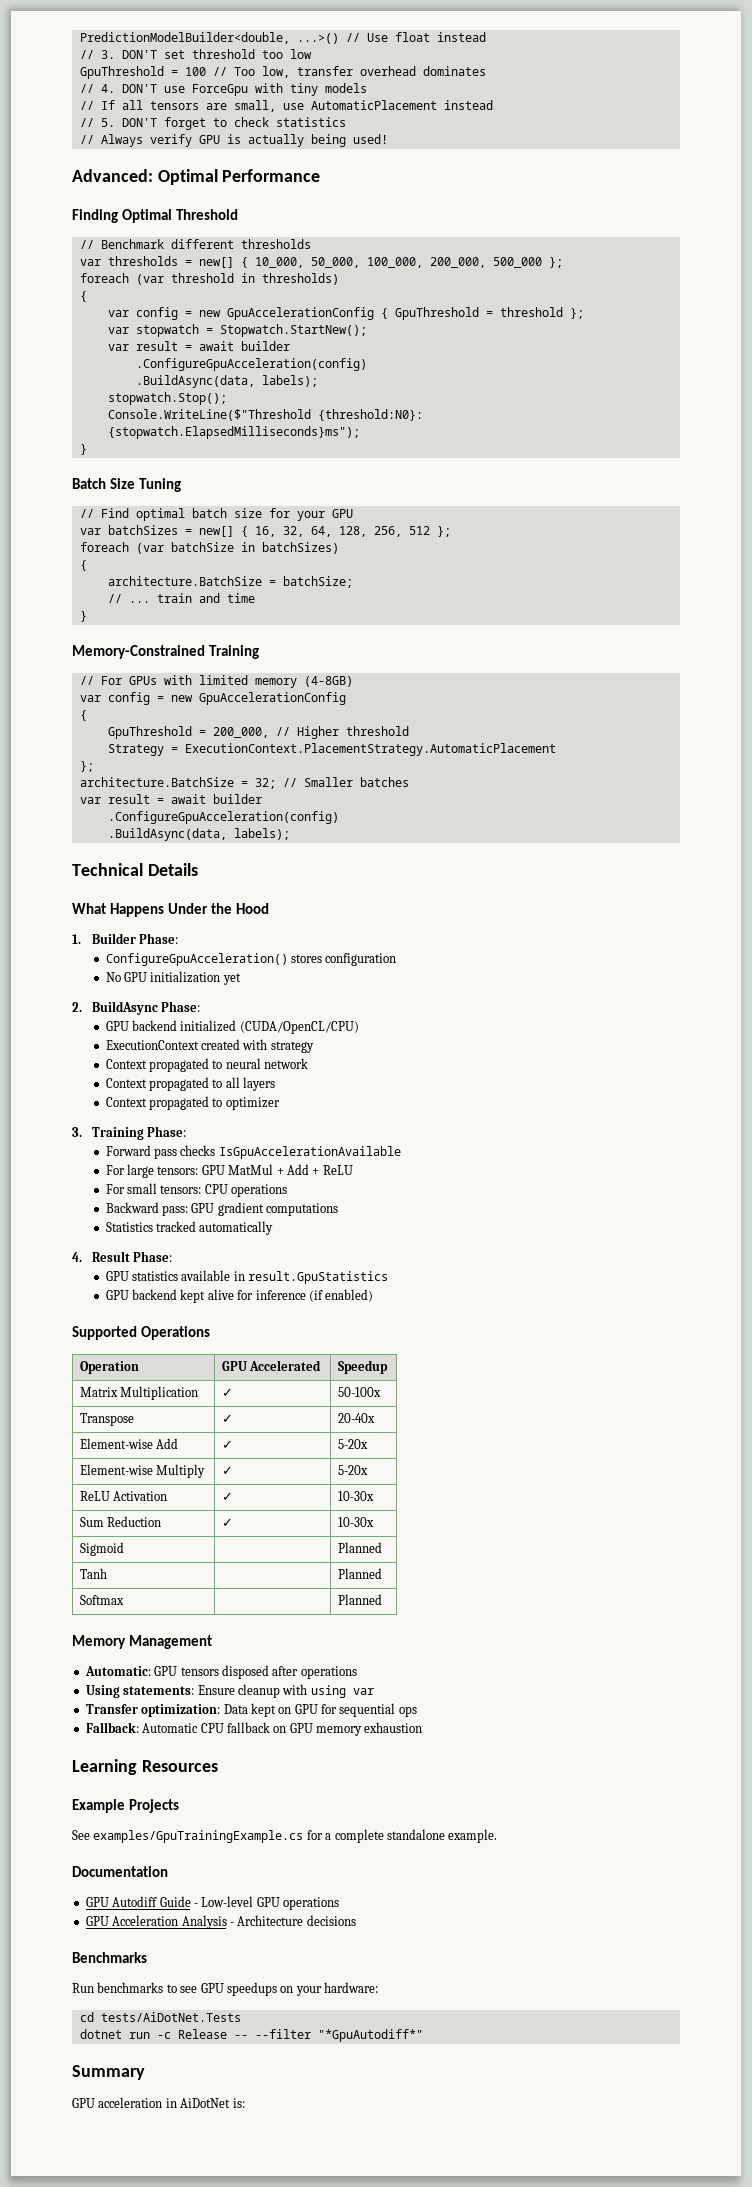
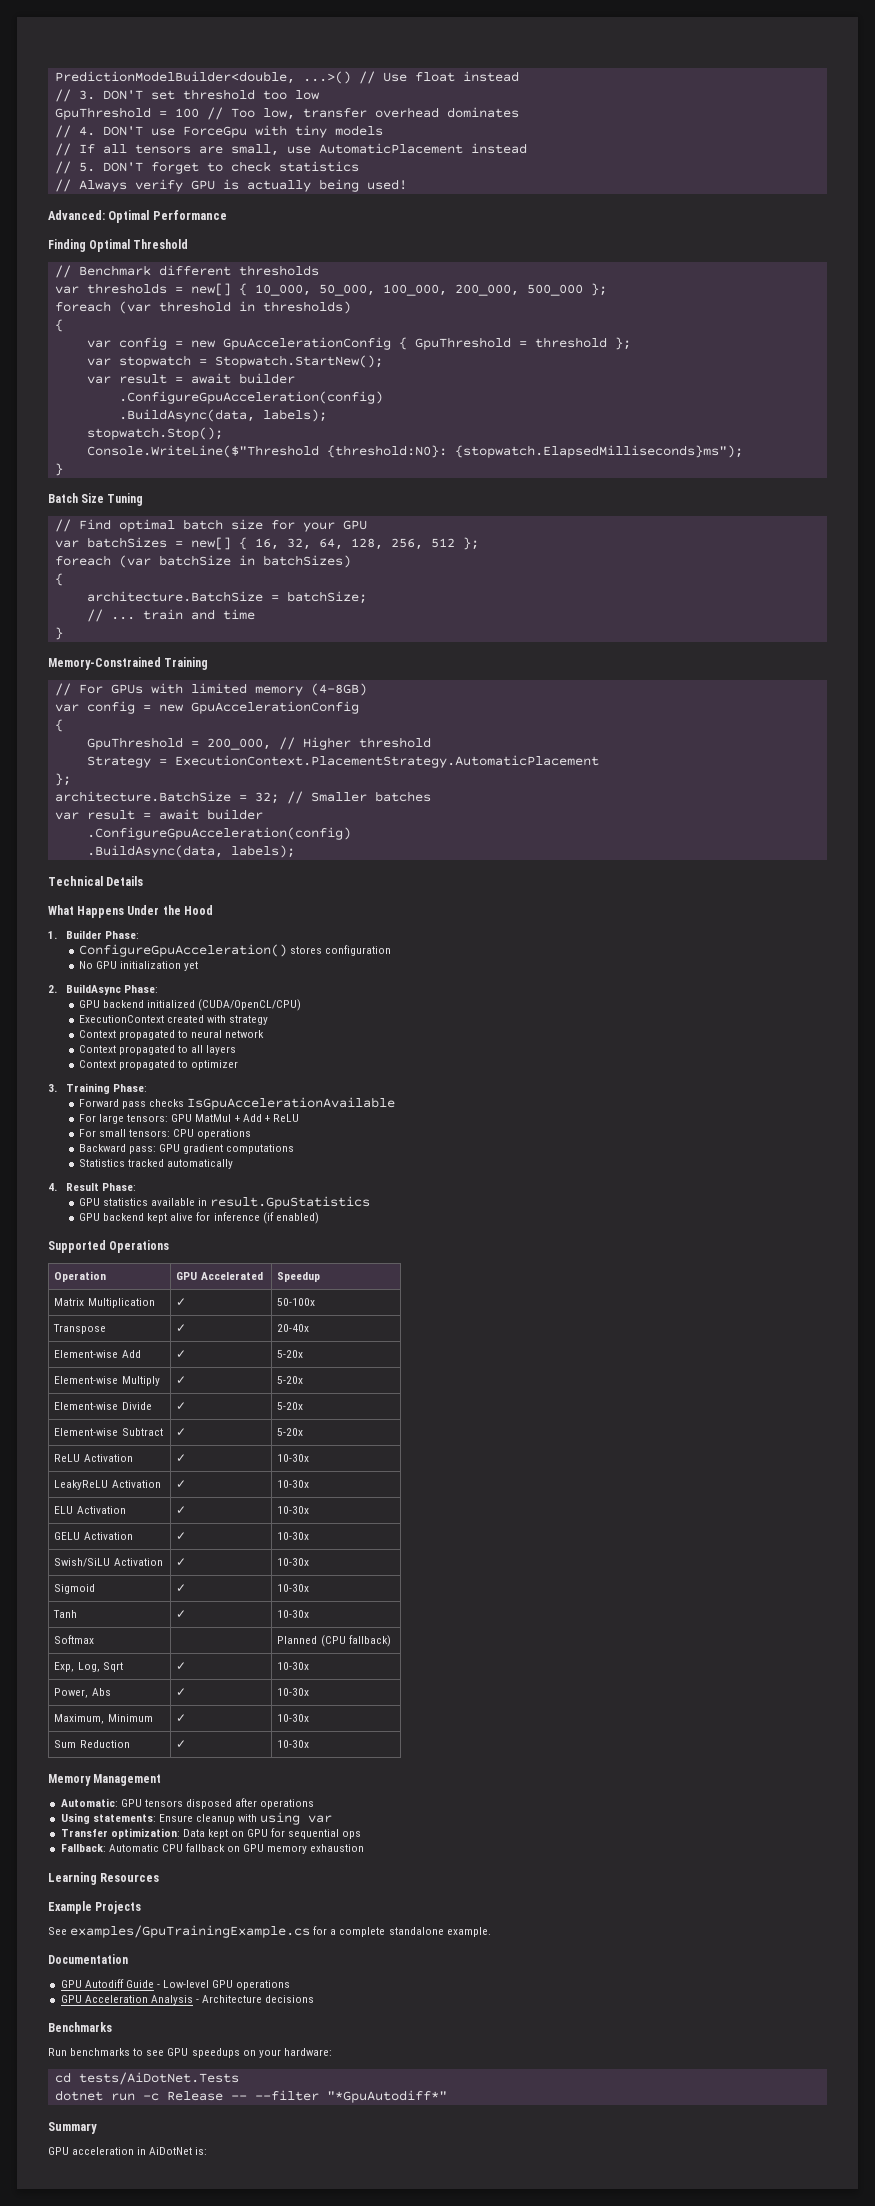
[80,1491,168,1501] [222,1492,234,1501] [338,1491,375,1501] [80,1516,162,1527] [222,1518,234,1527] [338,1517,375,1527] [80,1542,125,1556] [338,1542,383,1553] [80,1568,108,1579] [338,1568,383,1579] [80,1595,125,1605] [338,1594,383,1605] ReLU Activation | ✓ | 10-30x // Sum Reduction | ✓ | 10-30x // Sigmoid | | Planned // Tanh | | Planned // Softmax | | Planned -> [54,1402,152,1410] [176,1402,187,1410] [277,1402,304,1410] [54,1428,163,1436] [176,1428,187,1436] [277,1428,304,1436] [54,1454,133,1462] [176,1454,187,1462] [277,1454,310,1462] [54,1480,161,1490] [176,1480,187,1488] [277,1480,310,1488] [54,1506,126,1514] [176,1506,187,1514] [277,1506,310,1514] [54,1532,133,1540] [176,1532,187,1540] [277,1532,310,1540] [54,1558,163,1567] [176,1558,187,1566] [277,1558,310,1566] [54,1584,96,1594] [176,1584,187,1592] [277,1584,310,1592] [53,1610,78,1618] [176,1610,187,1618] [277,1610,310,1618] [54,1635,95,1644] [277,1635,391,1647] [54,1662,123,1672] [176,1662,187,1670] [277,1662,310,1670] [54,1688,111,1698] [176,1688,187,1696] [277,1688,310,1696] [54,1714,153,1724] [176,1714,187,1722] [277,1714,310,1722] [54,1740,130,1748] [176,1740,187,1748] [277,1740,310,1748] Element-wise Divide | ✓ | 5-20x // Element-wise Subtract | ✓ | 5-20x // ReLU Activation | ✓ | 10-30x // LeakyReLU Activation | ✓ | 10-30x // ELU Activation | ✓ | 10-30x // GELU Activation | ✓ | 10-30x // Swish/SiLU Activation | ✓ | 10-30x // Sigmoid | ✓ | 10-30x // Tanh | ✓ | 10-30x // Softmax | | Planned (CPU fallback) // Exp, Log, Sqrt | ✓ | 10-30x // Power, Abs | ✓ | 10-30x // Maximum, Minimum | ✓ | 10-30x // Sum Reduction | ✓ | 10-30x

